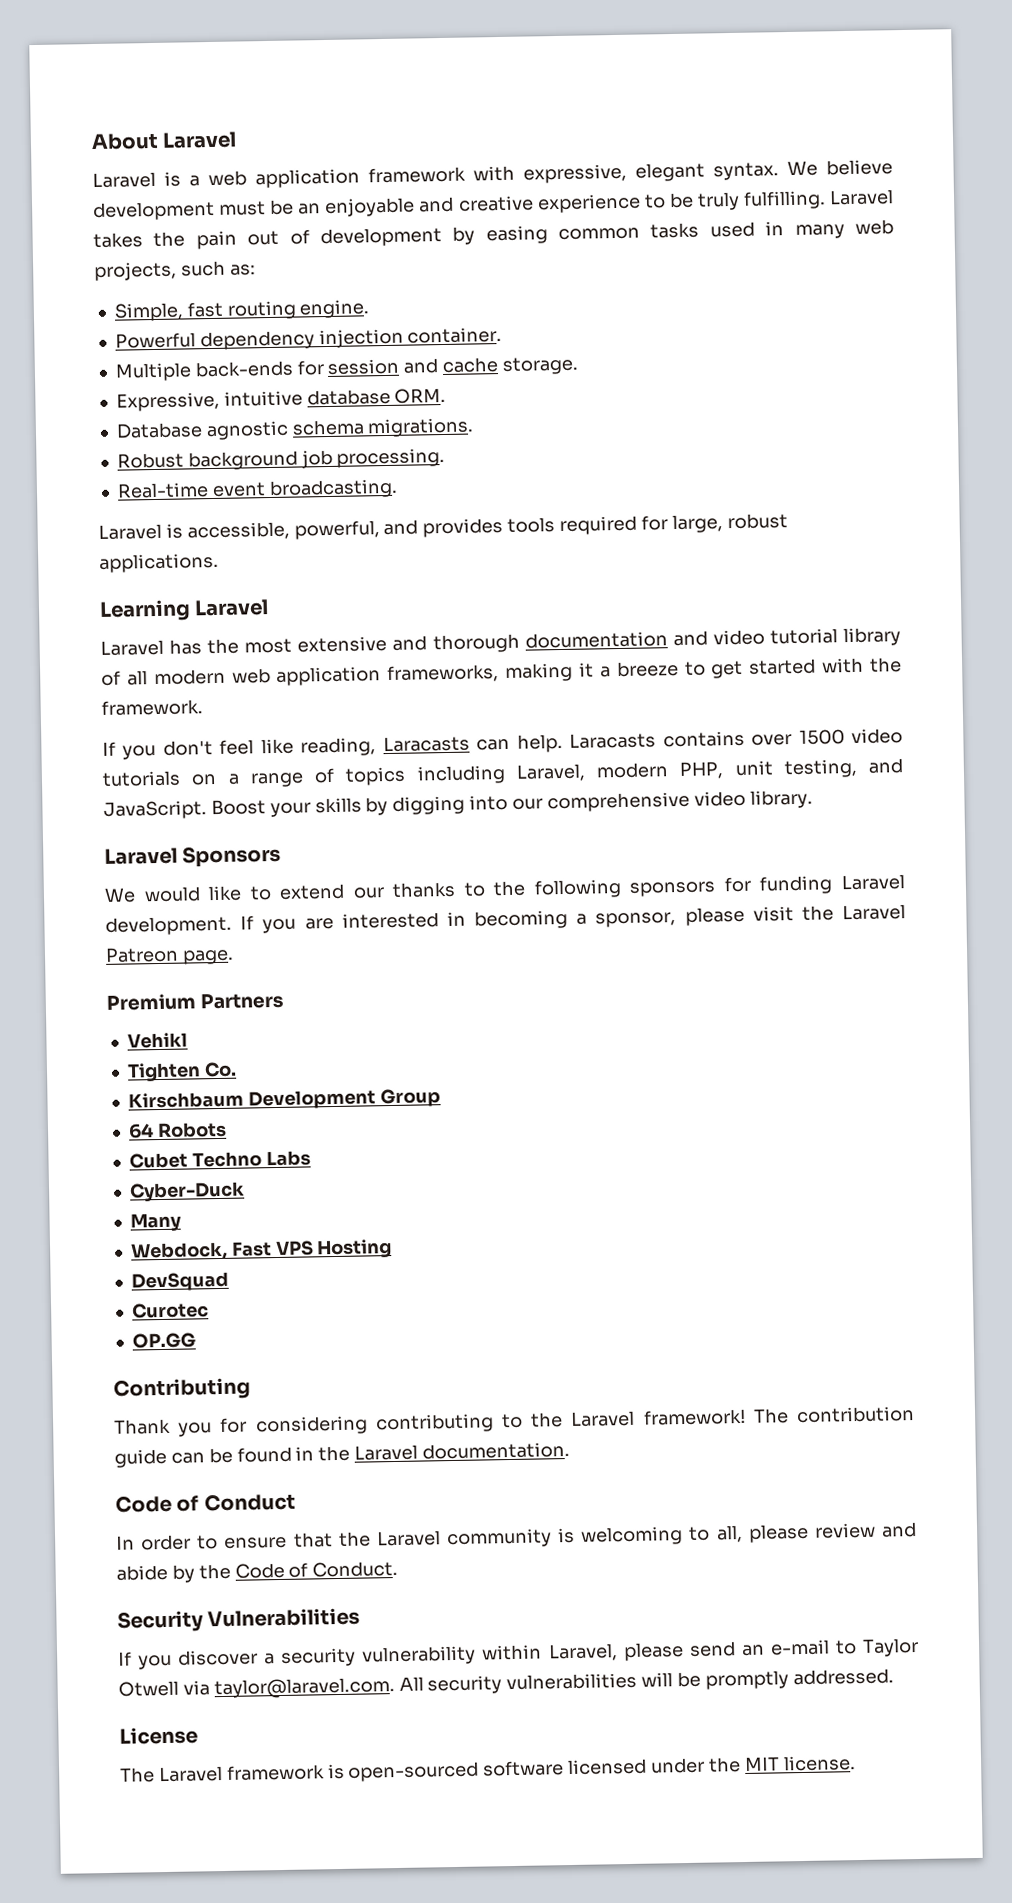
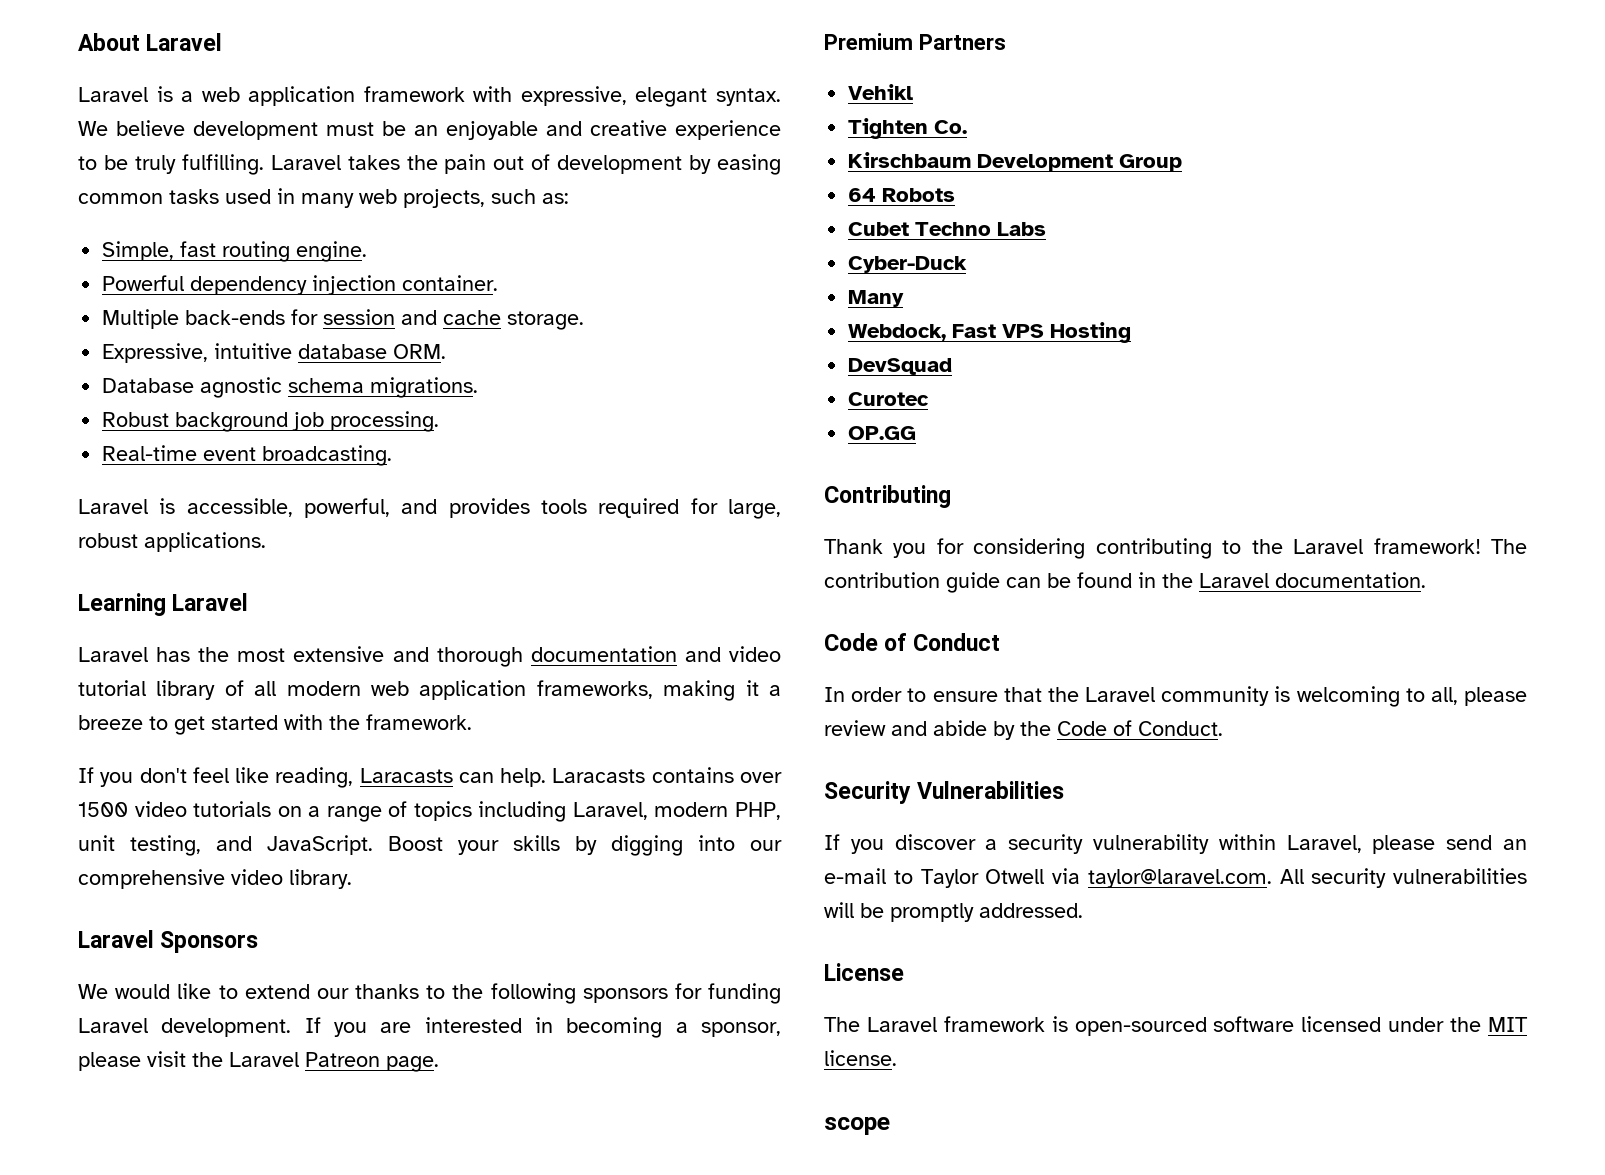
(856, 1763) none -> [824,1117,890,1135] // scope

